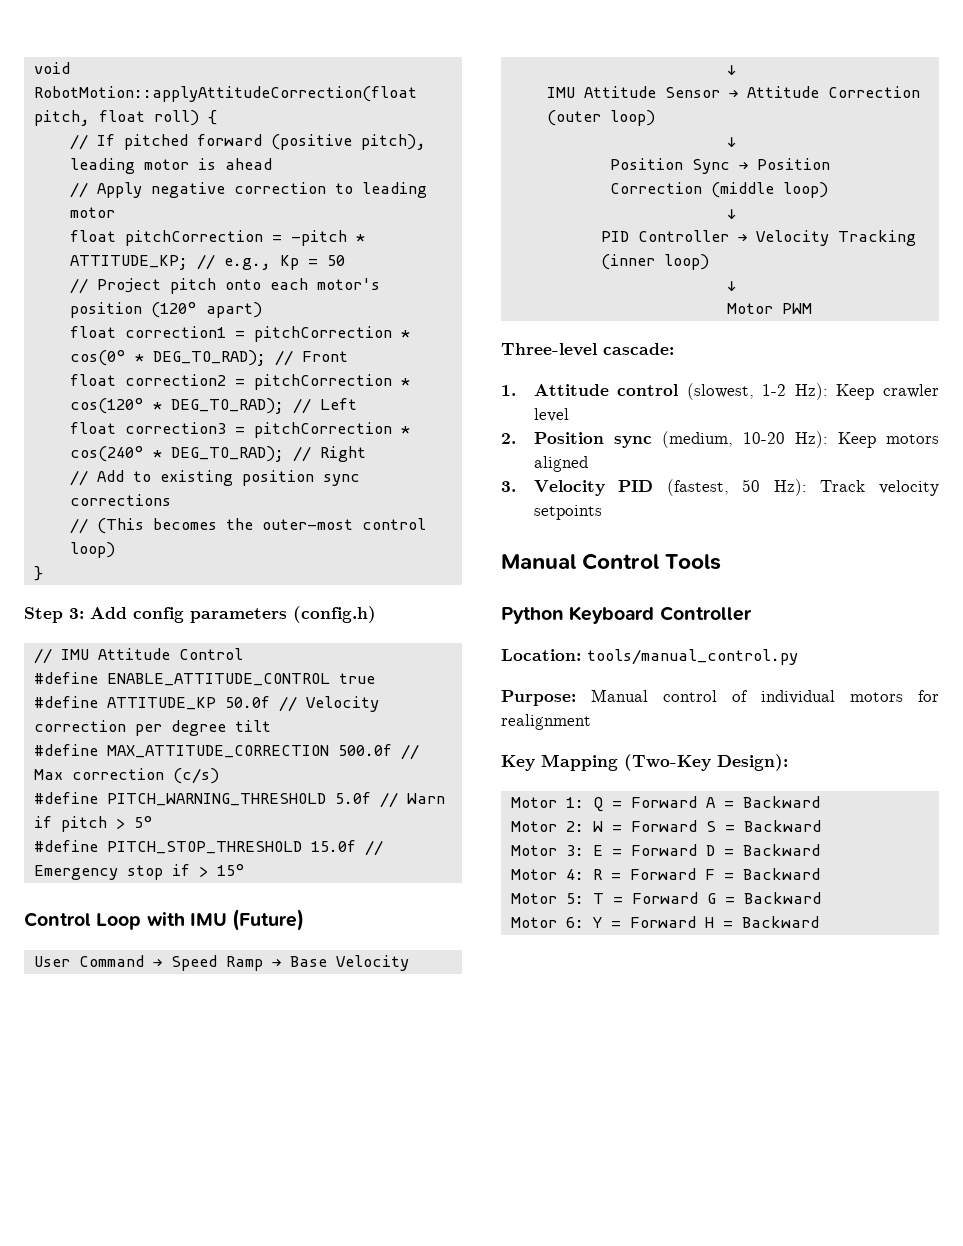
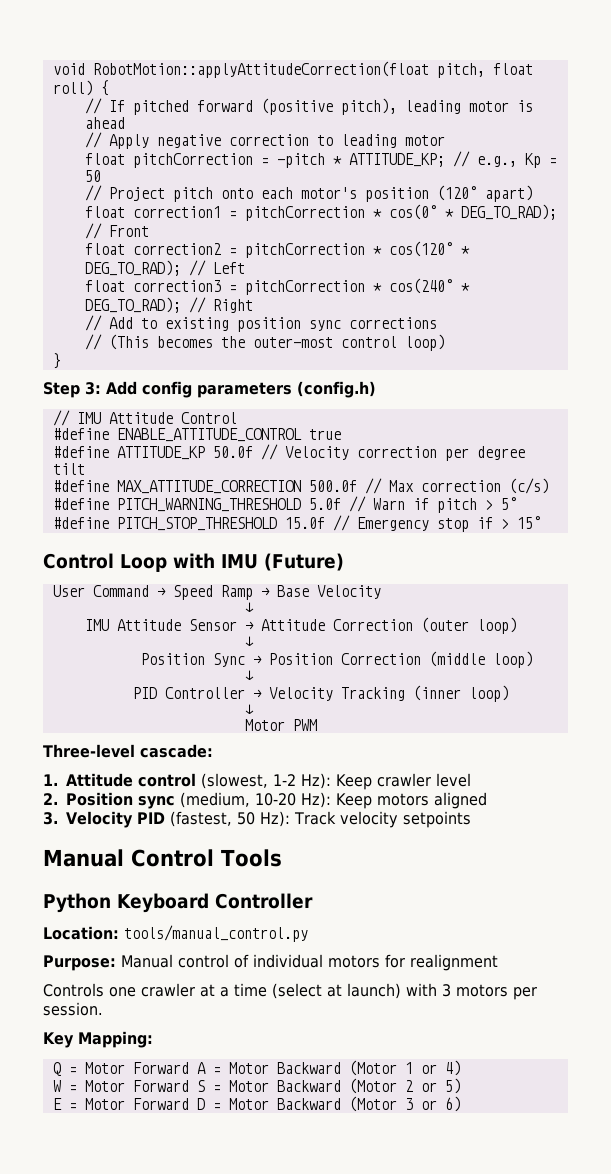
[501,754,788,771] [510,797,584,808] Key Mapping (Two-Key Design): // Motor 1: -> [43,983,537,1000] [43,1002,103,1016] [43,1031,153,1048] Controls one crawler at a time (select at launch) with 3 motors per session. // Key Mapping: //
(622, 804) none -> [84,1062,125,1074] Motor
[742,796,820,808] [510,821,584,832] Backward // Motor 2: -> [228,1060,461,1076] Motor Backward (Motor 1 or 4) //
(622, 828) none -> [84,1080,125,1092] Motor
[743,820,821,832] [510,845,584,856] Backward // Motor 3: -> [228,1078,461,1094] Motor Backward (Motor 2 or 5) //
(622, 852) none -> [84,1098,125,1110] Motor
[742,844,820,856] [510,868,820,880] [510,892,821,904] [510,916,819,928] Backward // Motor 4: R = Forward F = Backward // Motor 5: T = Forward G = Backward // Motor 6: Y = Forward H = Backward -> [228,1096,461,1112] Motor Backward (Motor 3 or 6)

